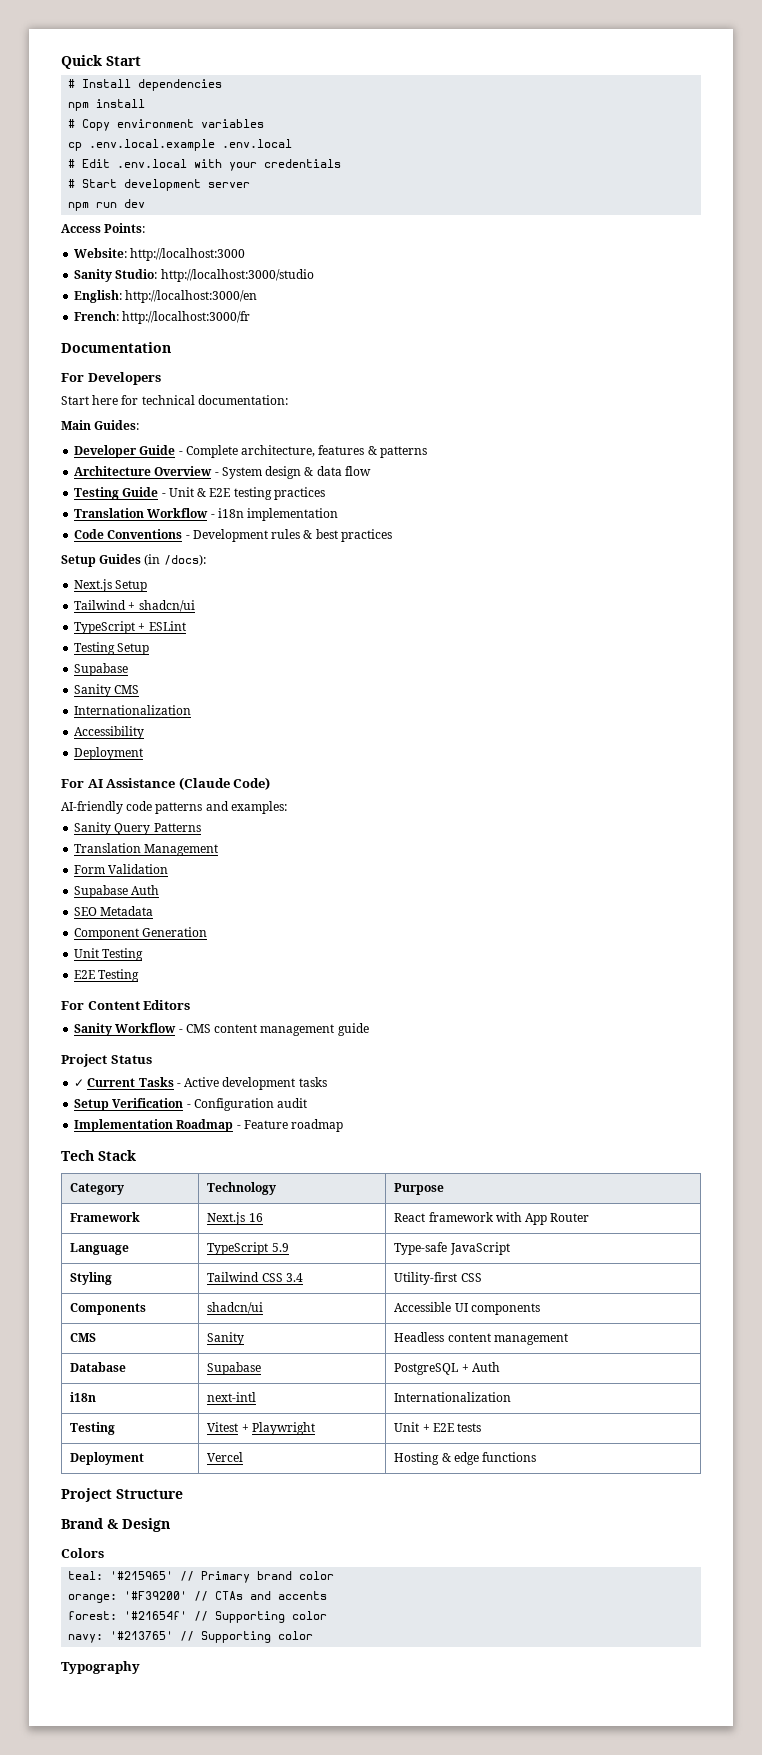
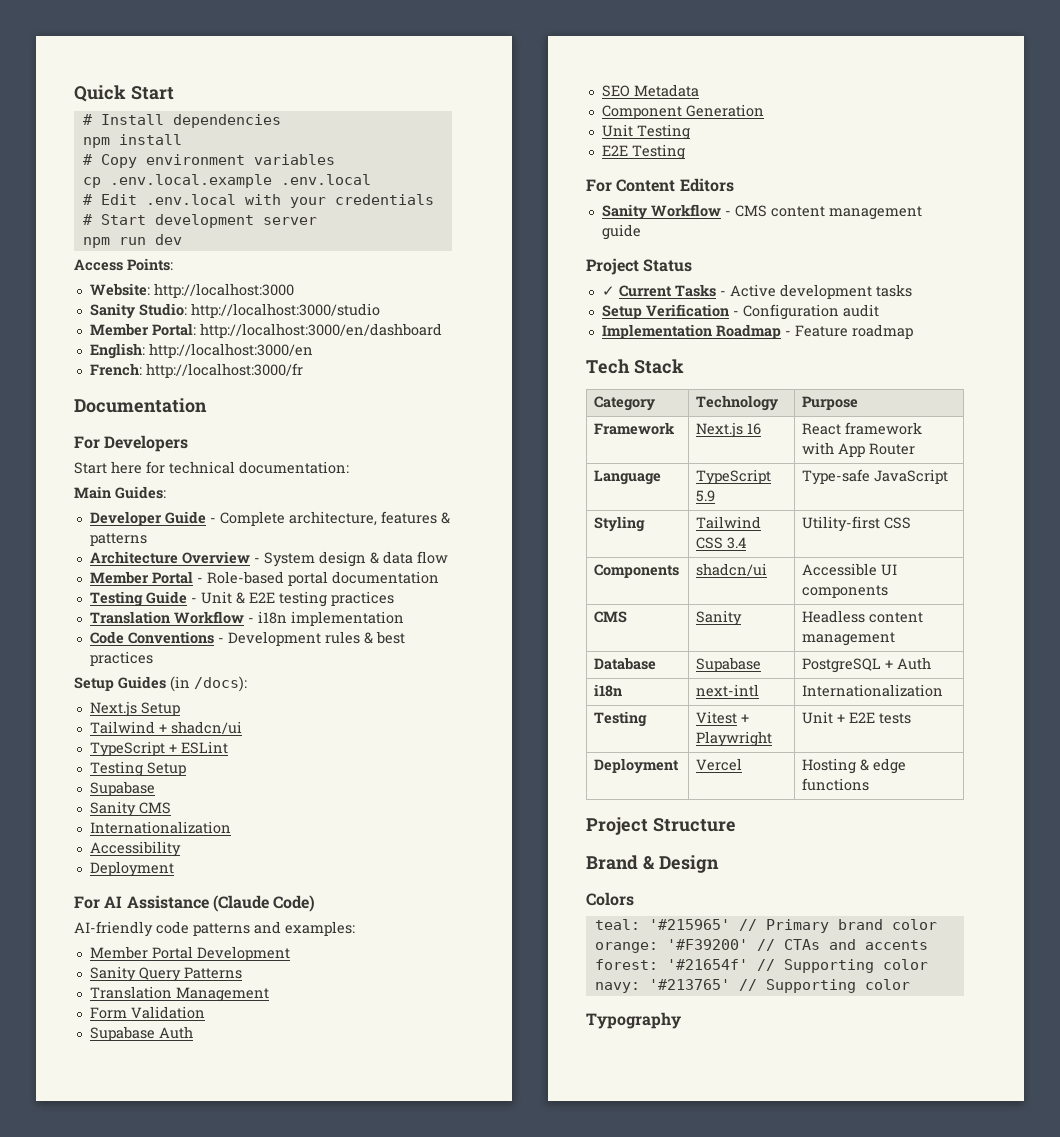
(314, 275) none -> [89,323,442,338] // Member Portal: http://localhost:3000/en/dashboard
(371, 471) none -> [89,571,439,586] // Member Portal - Role-based portal documentation
(287, 807) none -> [89,946,290,961] // Member Portal Development

